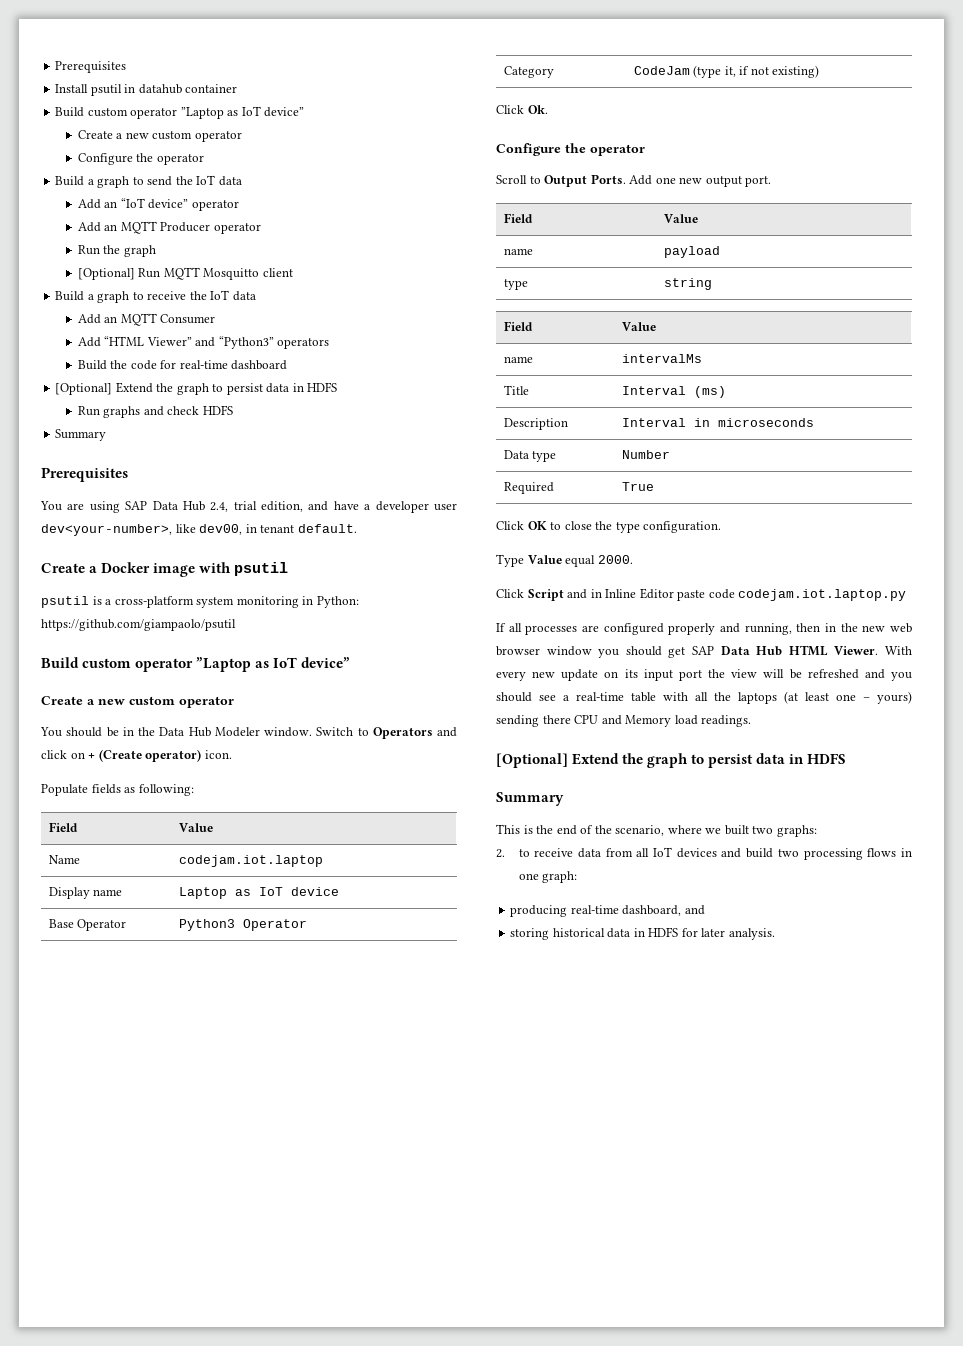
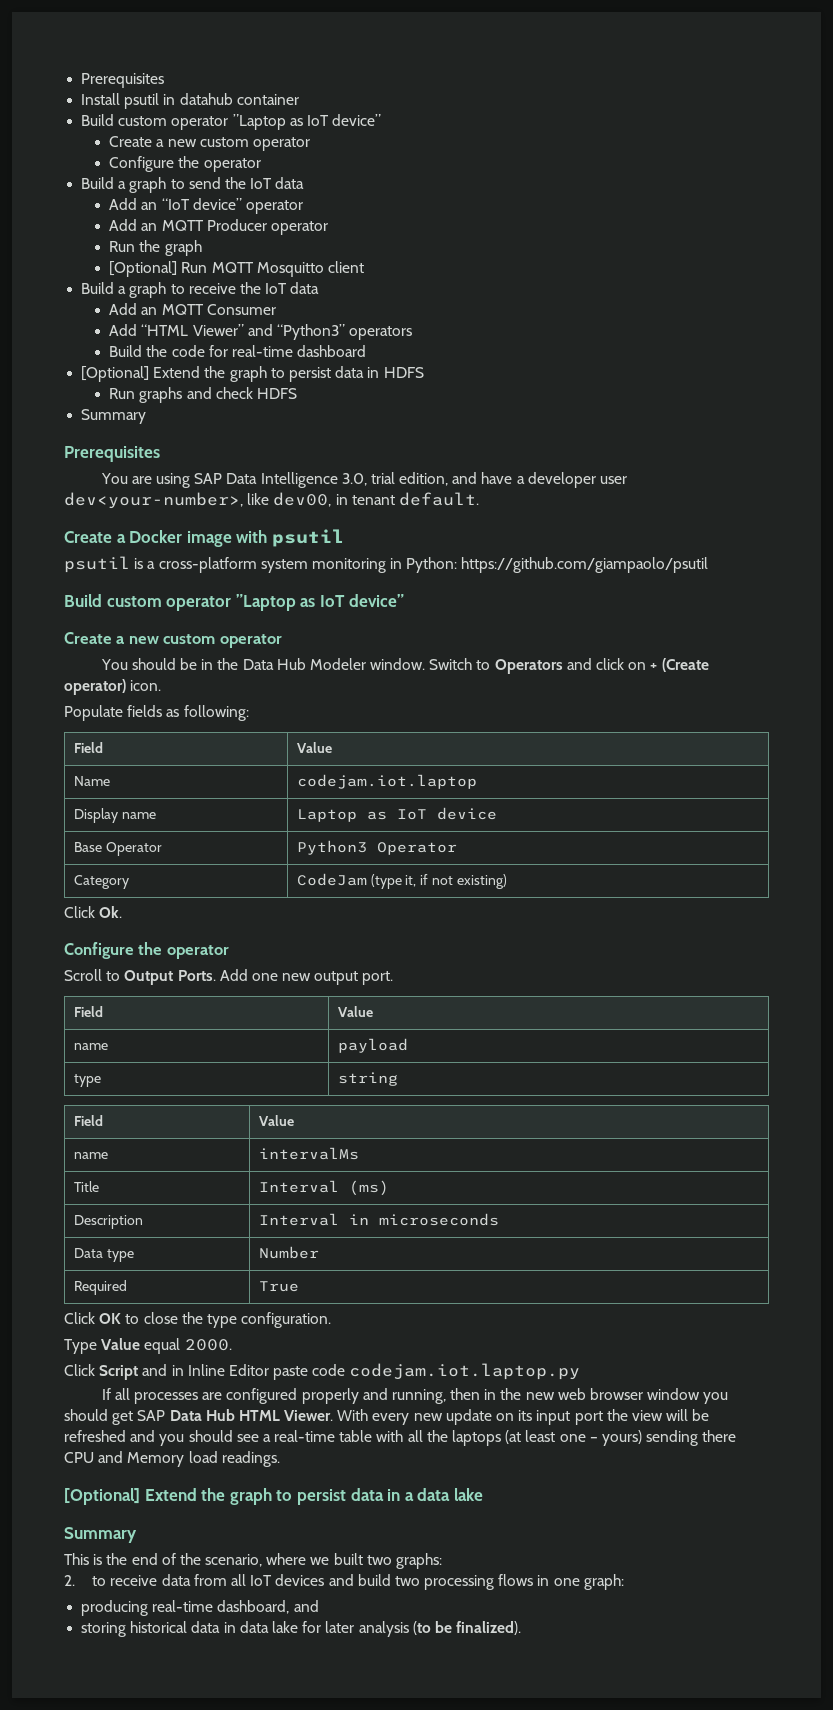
[182,501,229,512] Hub 2.4, -> [260,472,367,488] Intelligence 3.0,
[807,753,847,764] HDFS -> [404,1488,483,1501] a data lake
[648,927,775,940] HDFS for later analysis. -> [239,1621,522,1637] data lake for later analysis (to be finalized).

